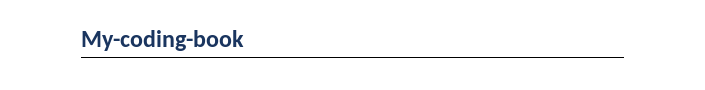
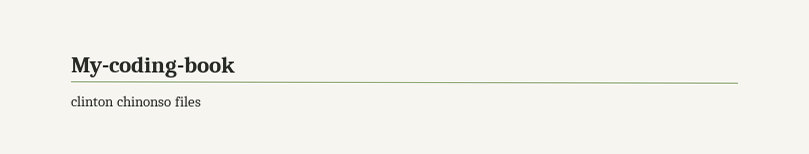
(244, 40) none -> [70,95,201,107] // clinton chinonso files

